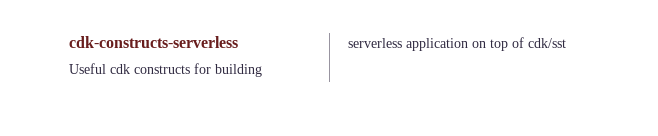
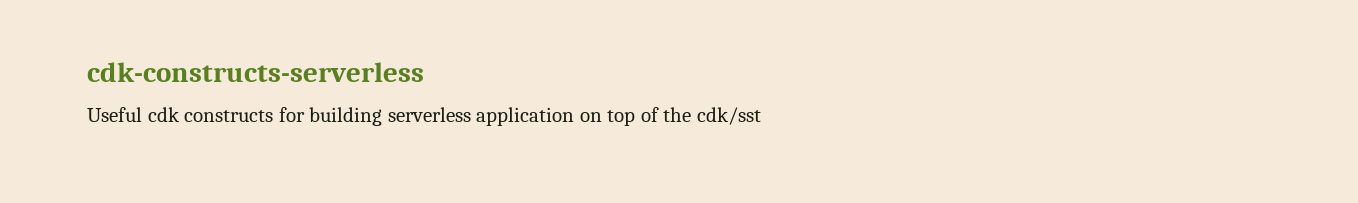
(524, 42) none -> [663,107,692,122] the

